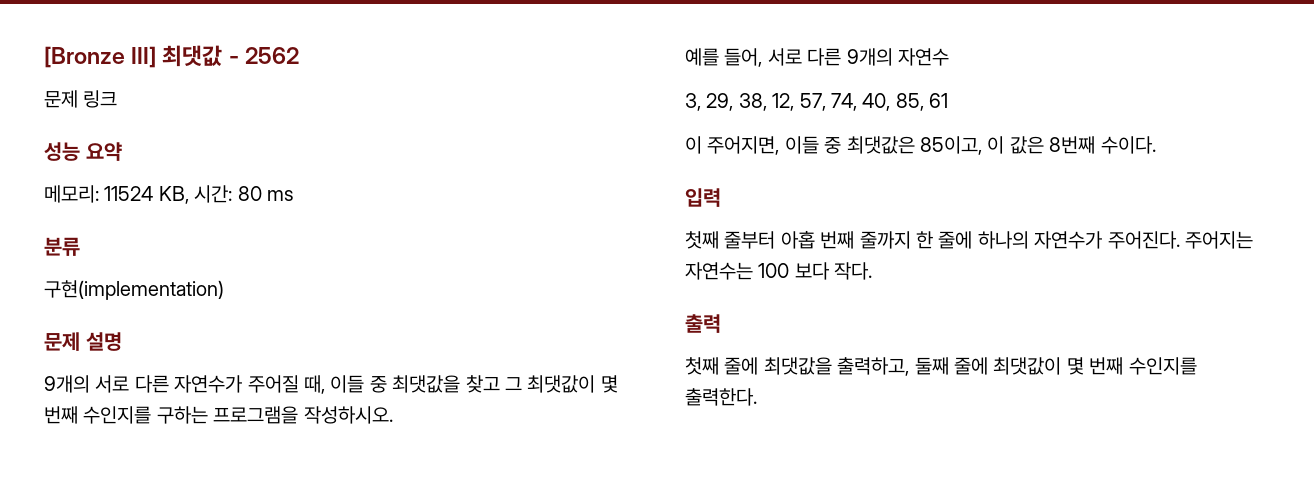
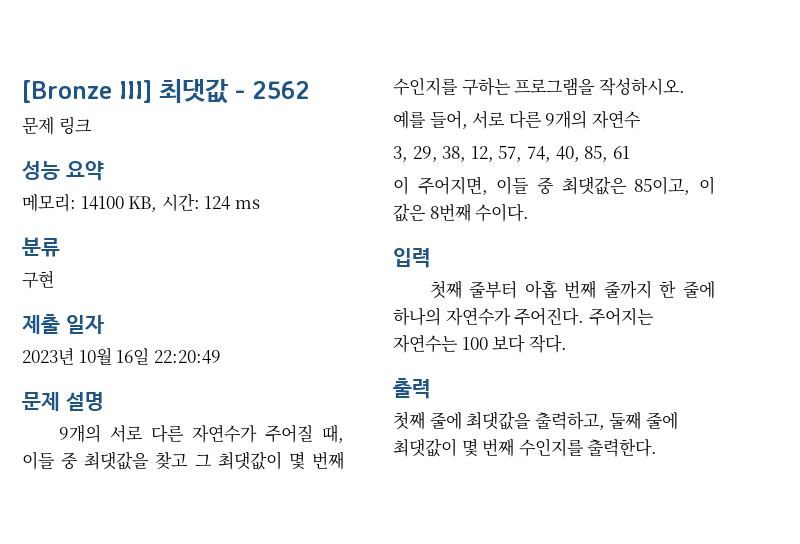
[104,186,154,201] 11524 -> [80,196,124,210] 14100
[237,186,262,201] 80 -> [204,196,232,210] 124
[44,280,224,300] 구현(implementation) -> [22,270,54,289] [22,314,104,334] [22,348,221,365] 구현 // 제출 일자 // 2023년 10월 16일 22:20:49

